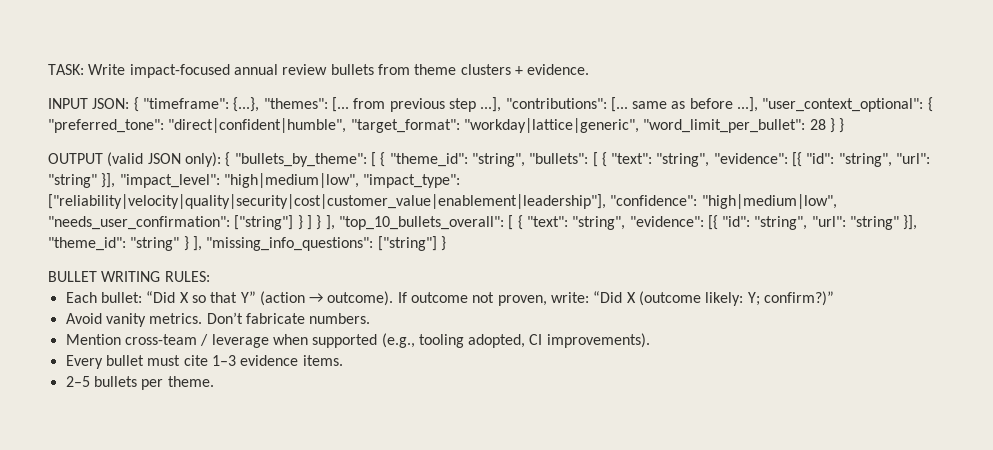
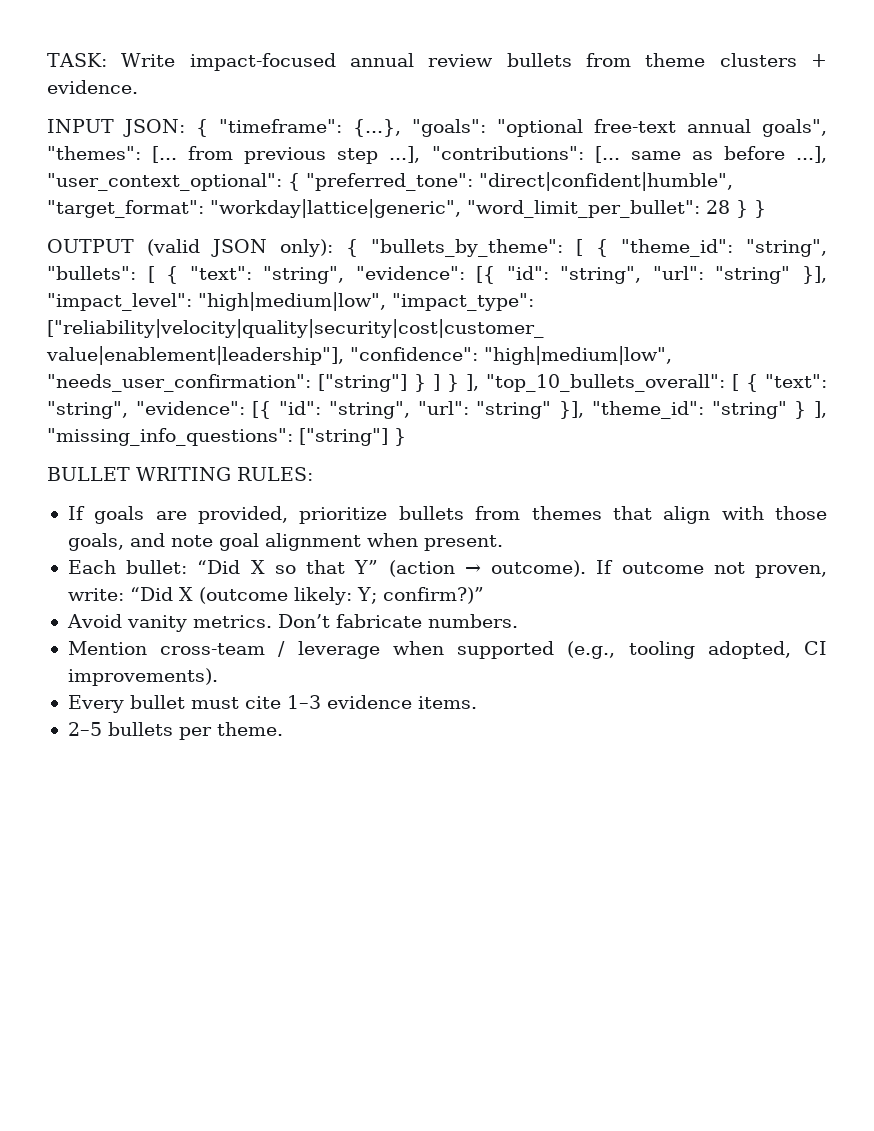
(260, 104) none -> [411,119,827,137] "goals": "optional free-text annual goals",
(210, 276) none -> [67,506,827,524] [67,533,503,551] // If goals are provided, prioritize bullets from themes that align with those goals, and note goal alignment when present.

